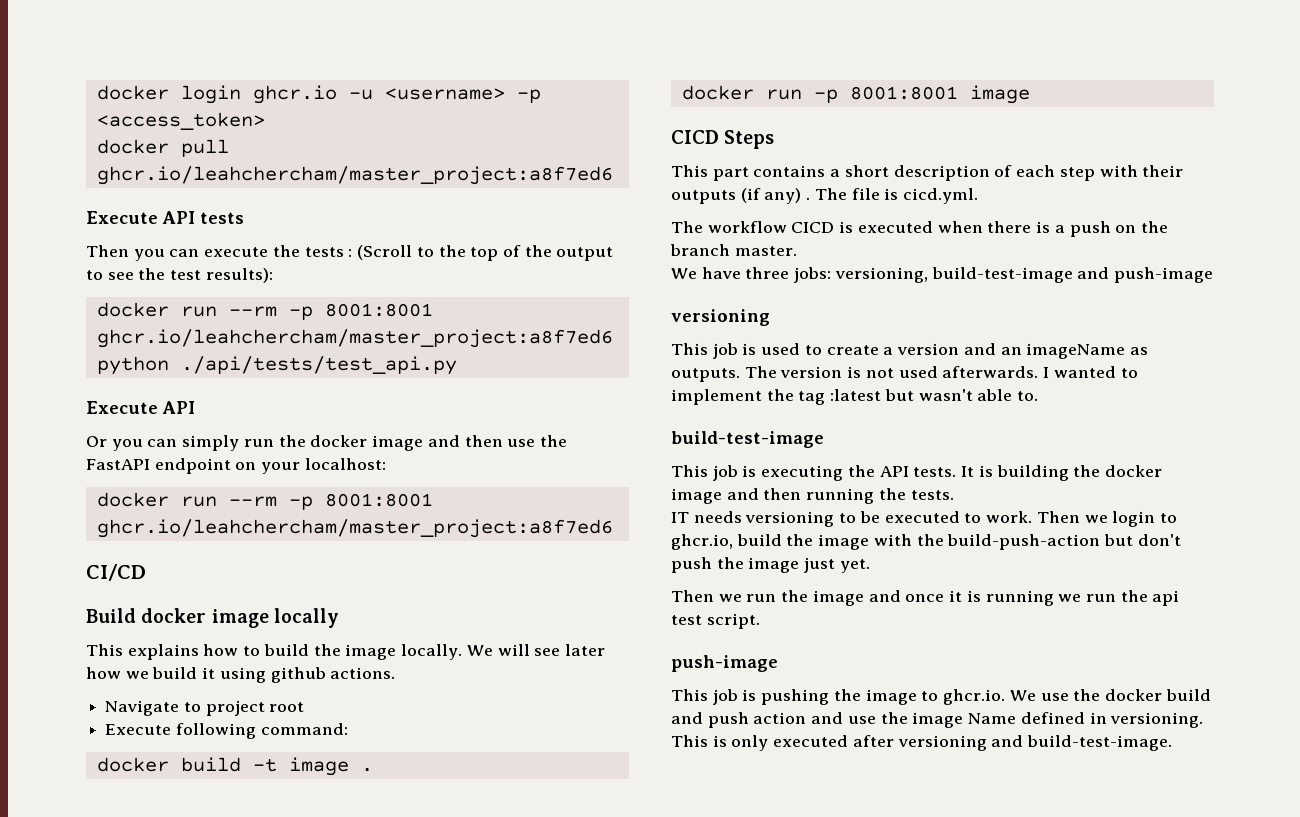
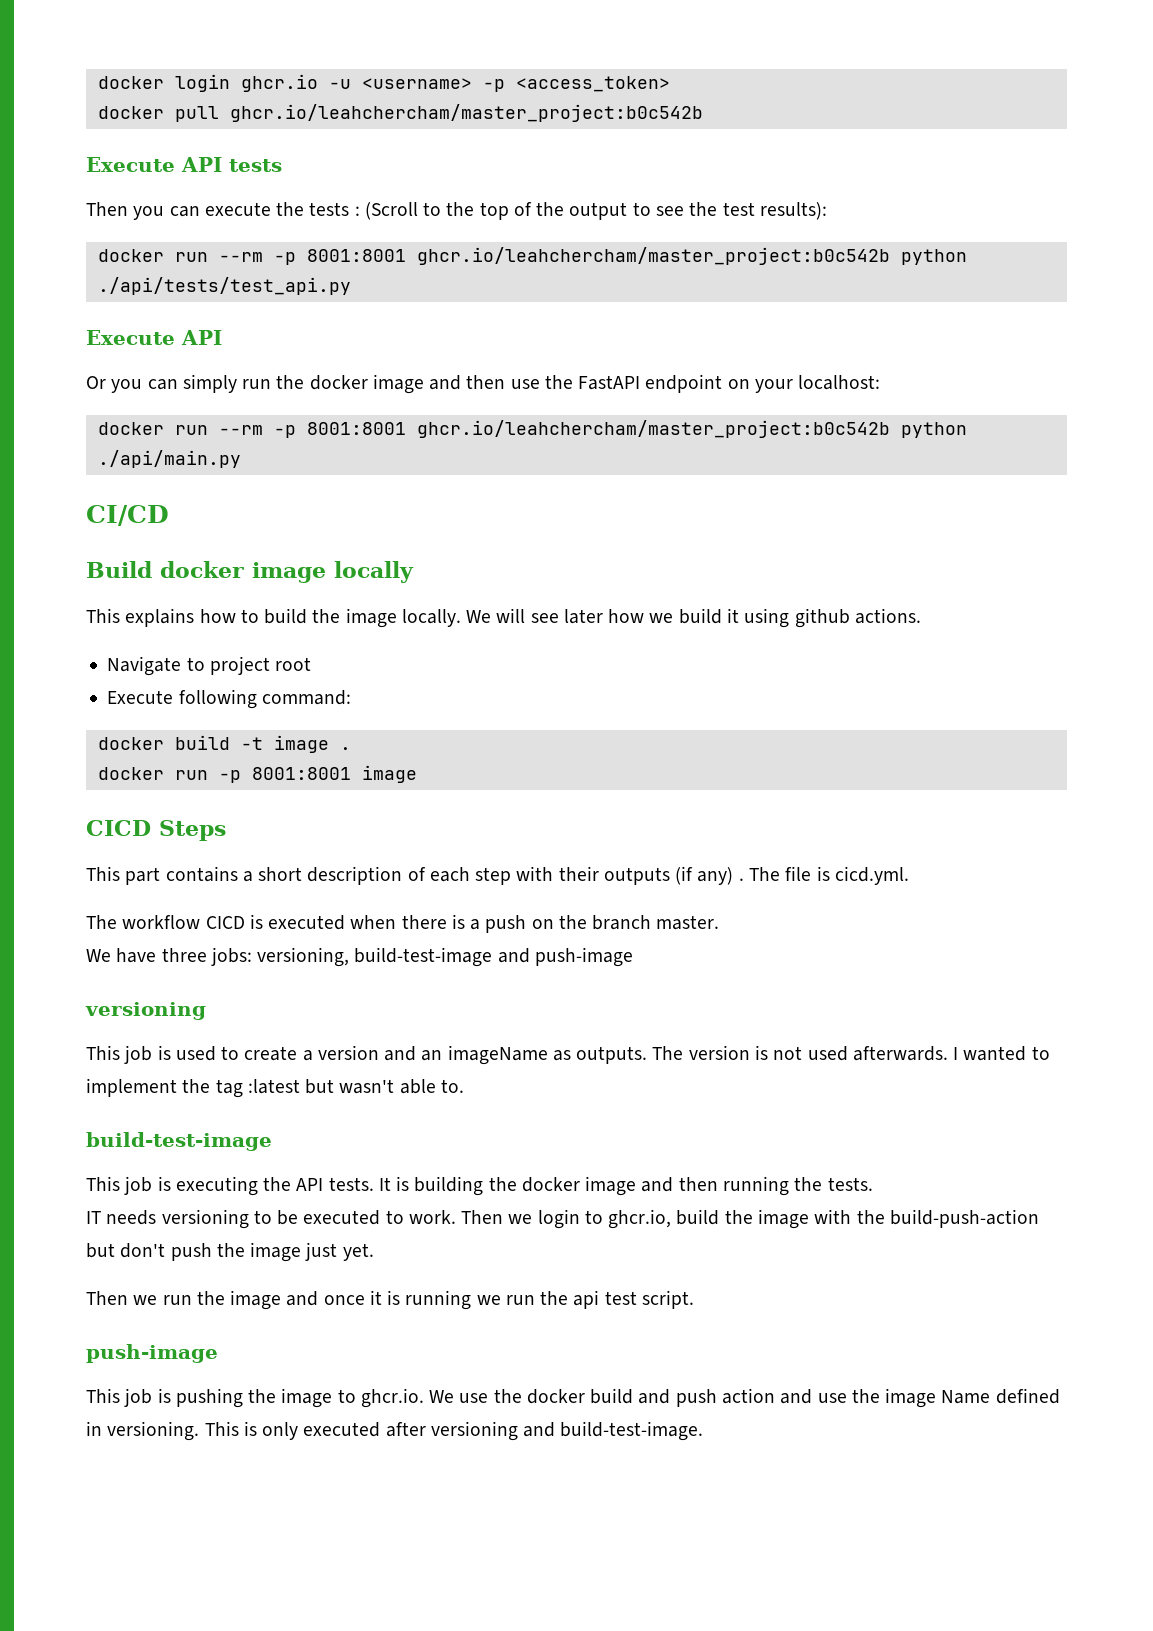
[96,166,613,185] ghcr.io/leahchercham/master_project:a8f7ed6 -> [229,104,703,122] ghcr.io/leahchercham/master_project:b0c542b
[96,329,613,348] ghcr.io/leahchercham/master_project:a8f7ed6 -> [416,247,890,265] ghcr.io/leahchercham/master_project:b0c542b
[96,519,613,538] ghcr.io/leahchercham/master_project:a8f7ed6 -> [416,420,967,438] [97,450,241,468] ghcr.io/leahchercham/master_project:b0c542b python ./api/main.py

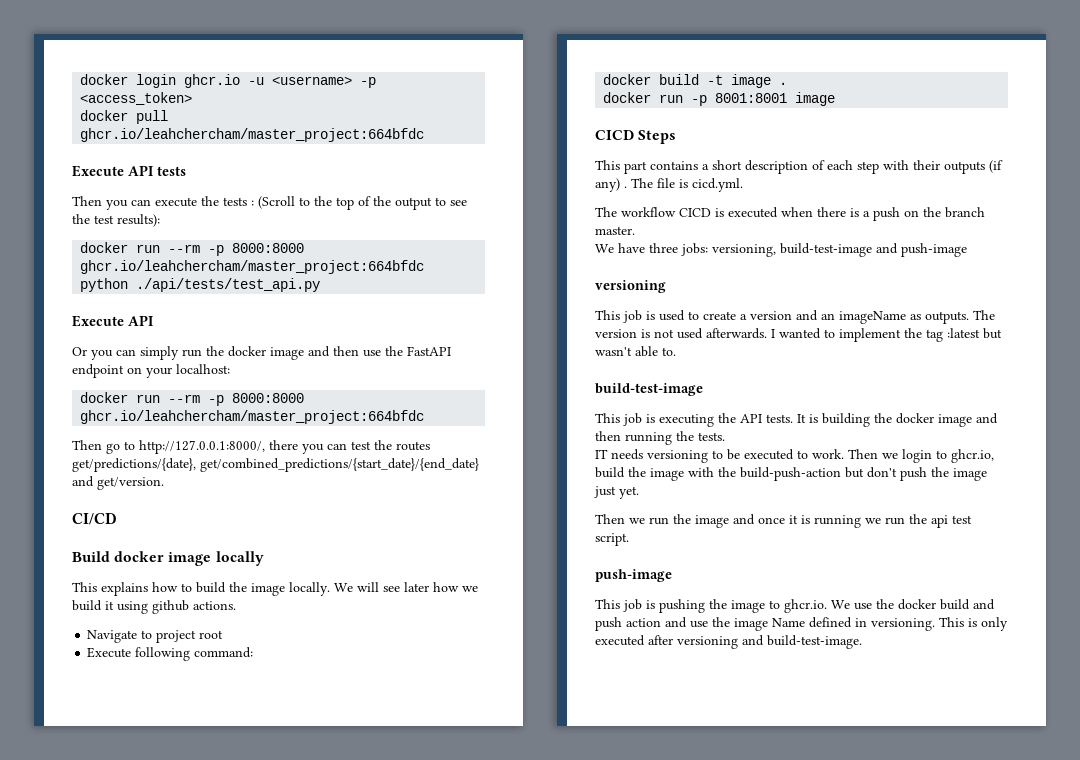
[229,104,703,122] ghcr.io/leahchercham/master_project:b0c542b -> [80,128,425,142] ghcr.io/leahchercham/master_project:664bfdc
[306,247,890,265] 8001:8001 ghcr.io/leahchercham/master_project:b0c542b -> [232,243,305,253] [80,260,425,274] 8000:8000 ghcr.io/leahchercham/master_project:664bfdc
[306,420,967,438] [97,450,241,468] 8001:8001 ghcr.io/leahchercham/master_project:b0c542b python ./api/main.py -> [232,393,305,403] [80,410,425,424] [72,440,430,454] [72,458,479,472] [72,476,164,490] 8000:8000 ghcr.io/leahchercham/master_project:664bfdc // Then go to http://127.0.0.1:8000/, there you can test the routes get/predictions/{date}, get/combined_predictions/{start_date}/{end_date} and get/version.

